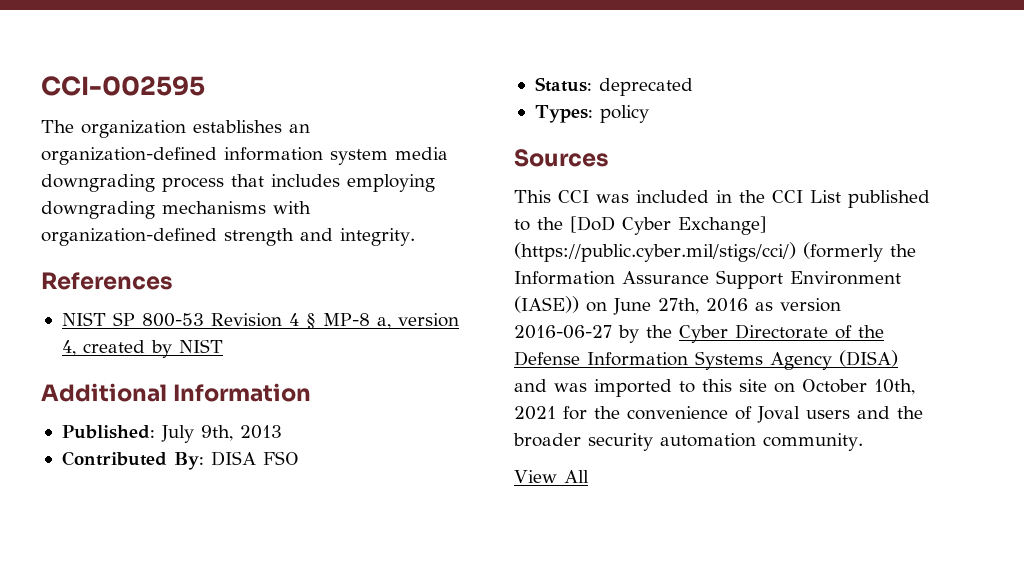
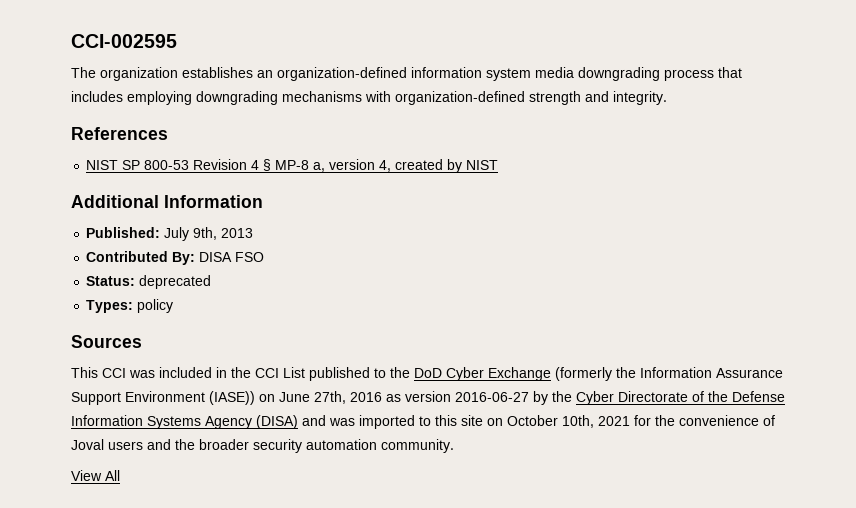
[570,216,767,235] [514,242,796,262] [DoD Cyber Exchange] (https://public.cyber.mil/stigs/cci/) -> [414,367,551,381] DoD Cyber Exchange

